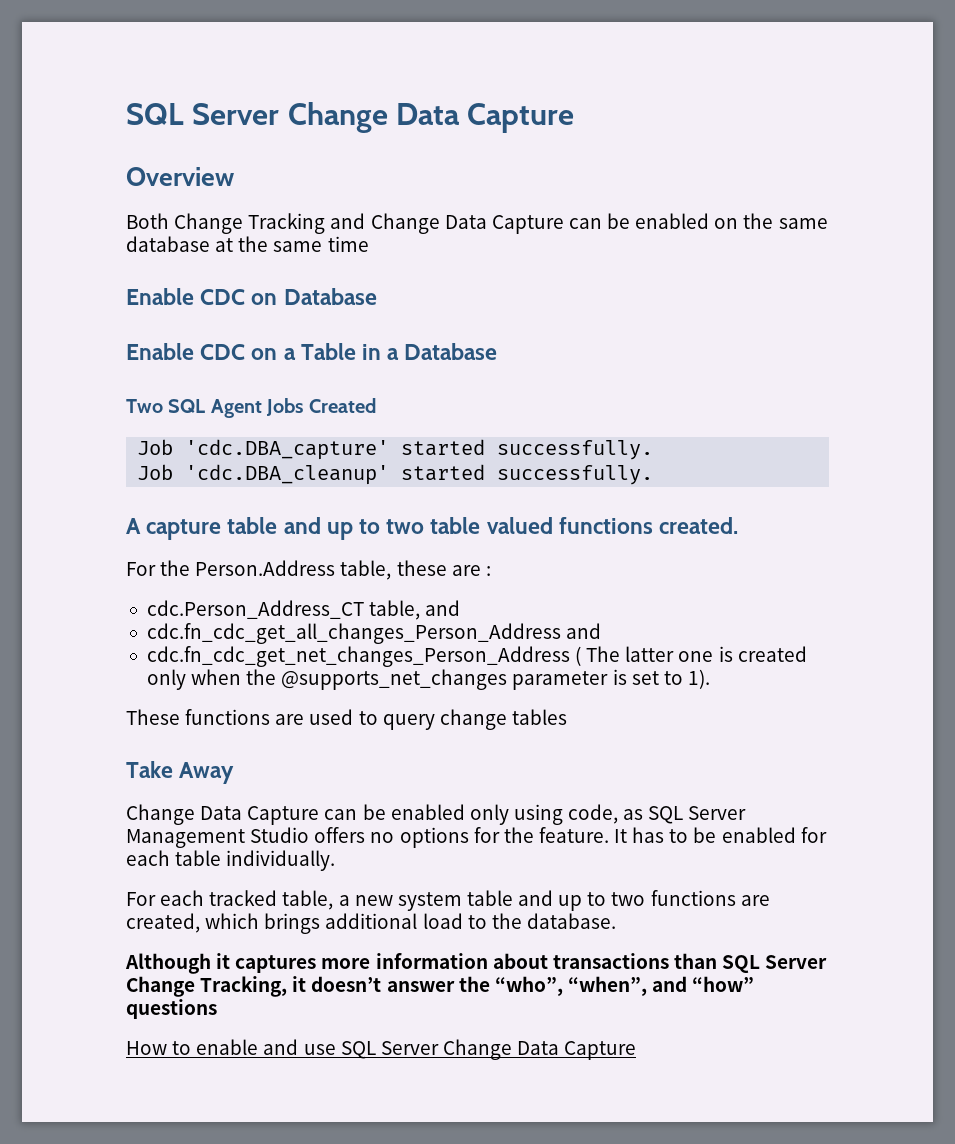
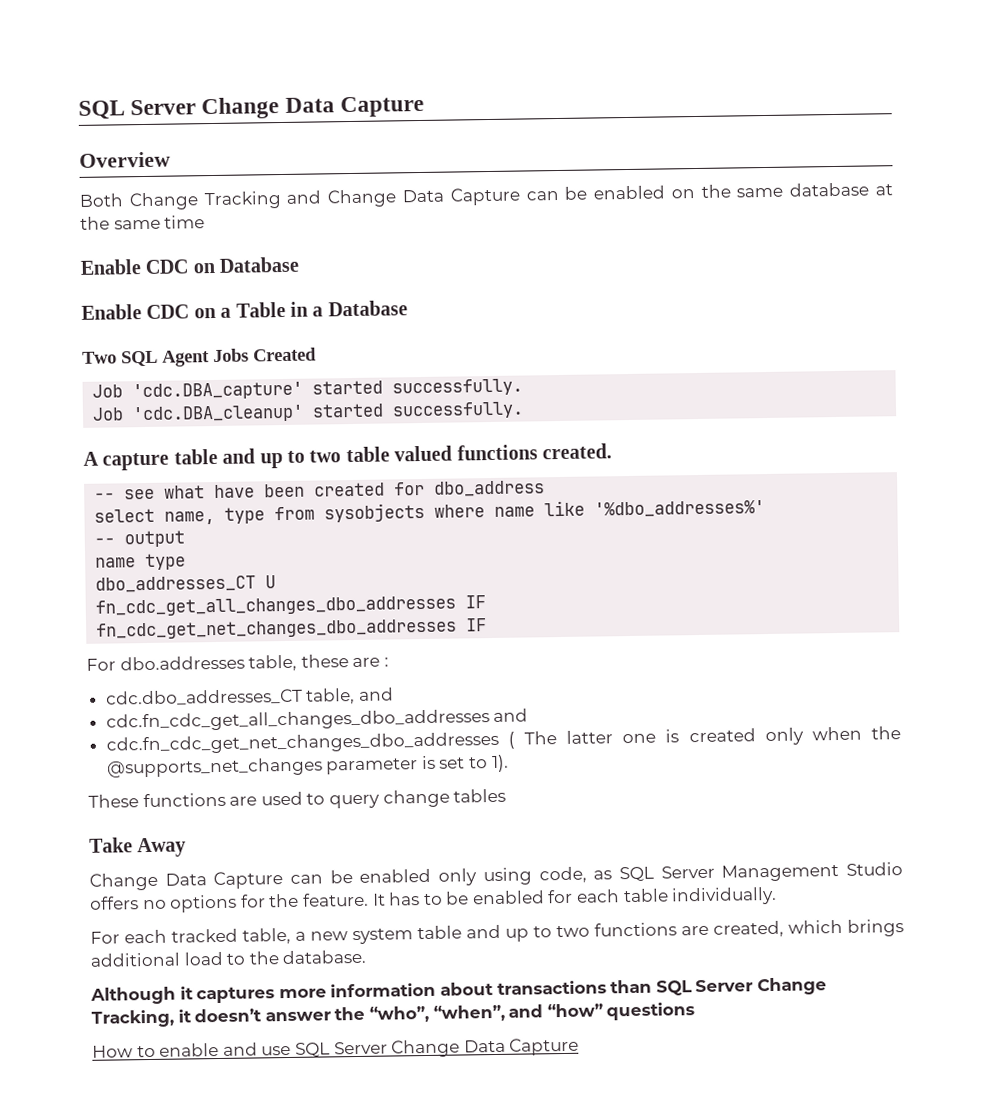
[126,560,336,576] // For the Person.Address -> [94,480,546,500] [94,500,766,525] [94,530,186,548] [95,553,187,571] [95,575,277,593] [95,595,487,617] [96,618,488,640] [86,655,245,671] // -- see what have been created for dbo_address // select name, type from sysobjects where name like '%dbo_addresses%' // -- output // name type // dbo_addresses_CT U // fn_cdc_get_all_changes_dbo_addresses IF // fn_cdc_get_net_changes_dbo_addresses IF // For dbo.addresses
[146,600,364,619] cdc.Person_Address_CT -> [105,688,303,706] cdc.dbo_addresses_CT
[146,623,602,644] [146,646,570,667] cdc.fn_cdc_get_all_changes_Person_Address and // cdc.fn_cdc_get_net_changes_Person_Address -> [105,708,529,732] [105,731,499,755] cdc.fn_cdc_get_all_changes_dbo_addresses and // cdc.fn_cdc_get_net_changes_dbo_addresses

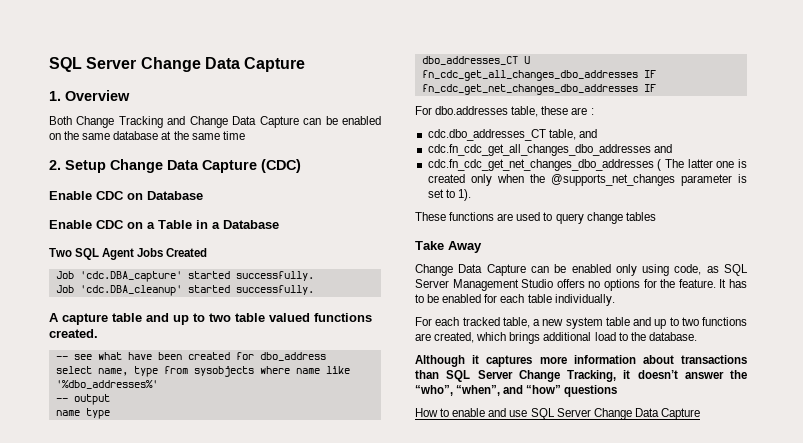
(424, 106) none -> [49,91,61,101] 1.
(206, 222) none -> [49,159,301,173] // 2. Setup Change Data Capture (CDC)

